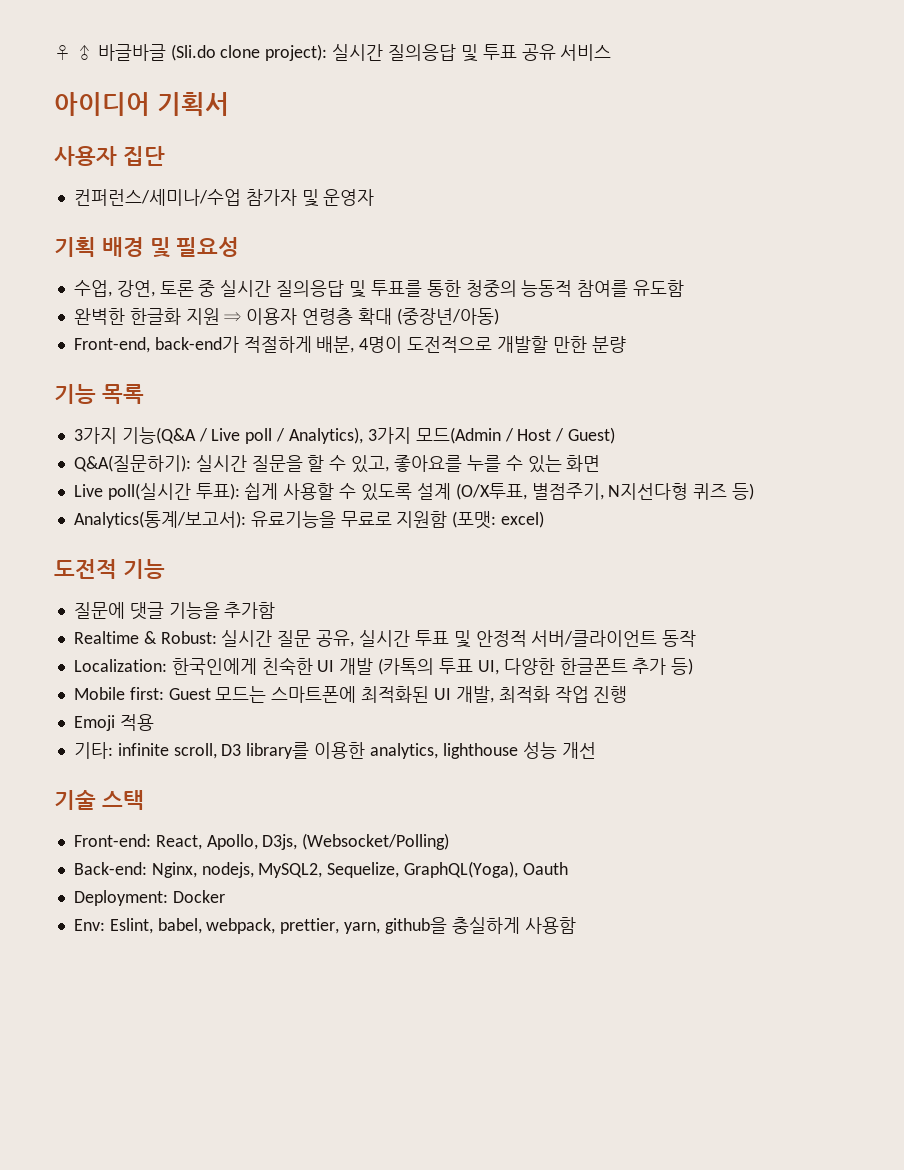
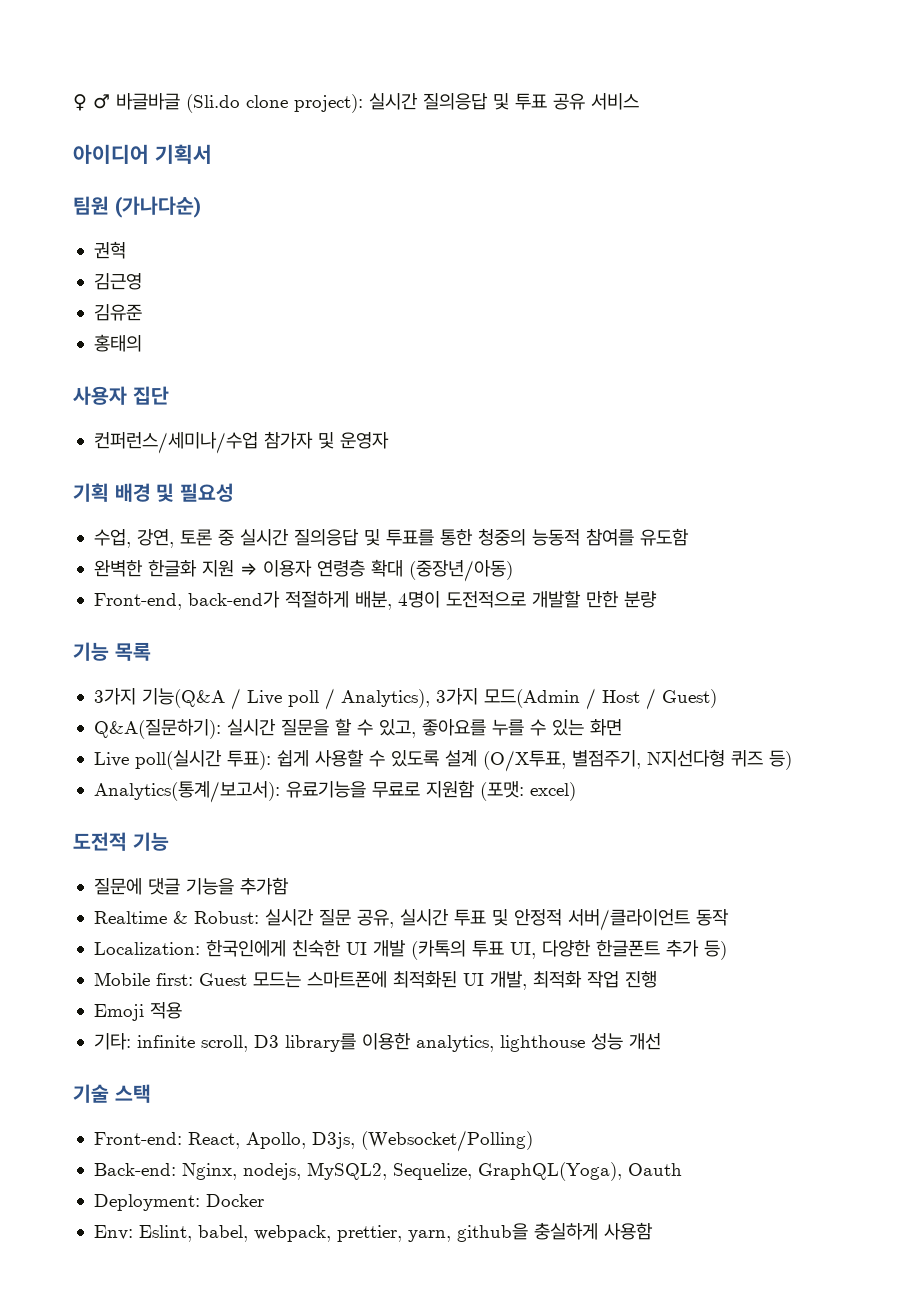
(229, 104) none -> [73,196,201,218] [93,241,126,259] [93,273,142,290] [93,304,142,321] [93,334,142,352] // 팀원 (가나다순) // 권혁 // 김근영 // 김유준 // 홍태의

